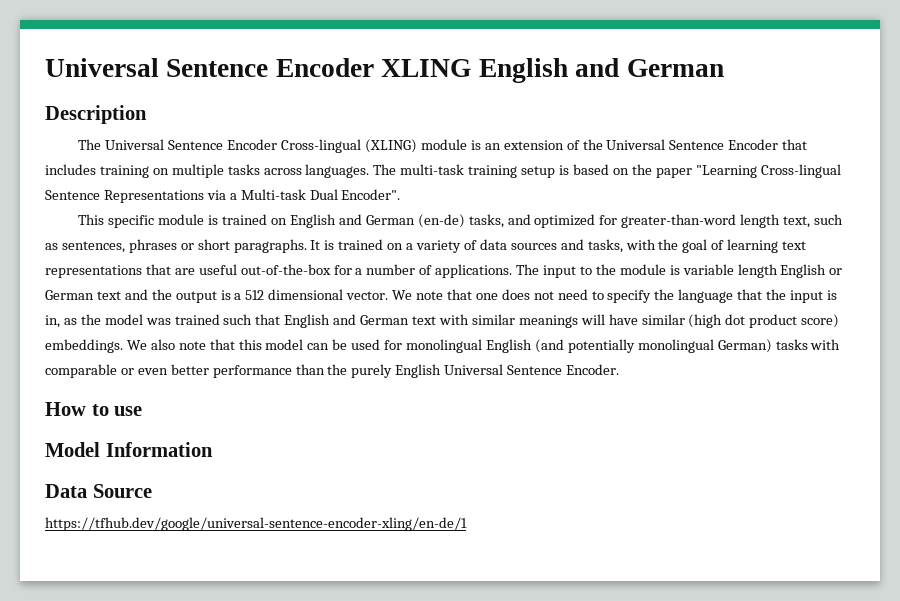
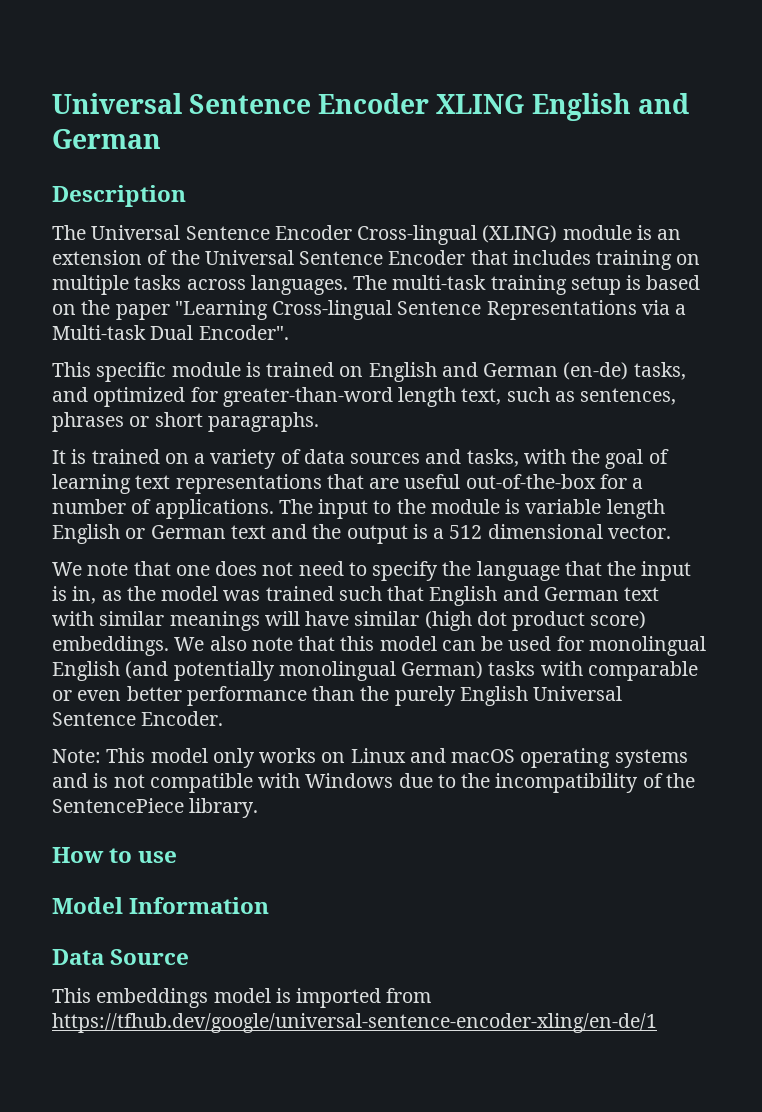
(307, 246) none -> (319, 422) //
(389, 295) none -> (671, 532) //
(620, 369) none -> [52,748,688,768] [52,773,695,793] [52,798,259,818] // Note: This model only works on Linux and macOS operating systems and is not compatible with Windows due to the incompatibility of the SentencePiece library.
(152, 491) none -> [52,988,432,1008] This embeddings model is imported from

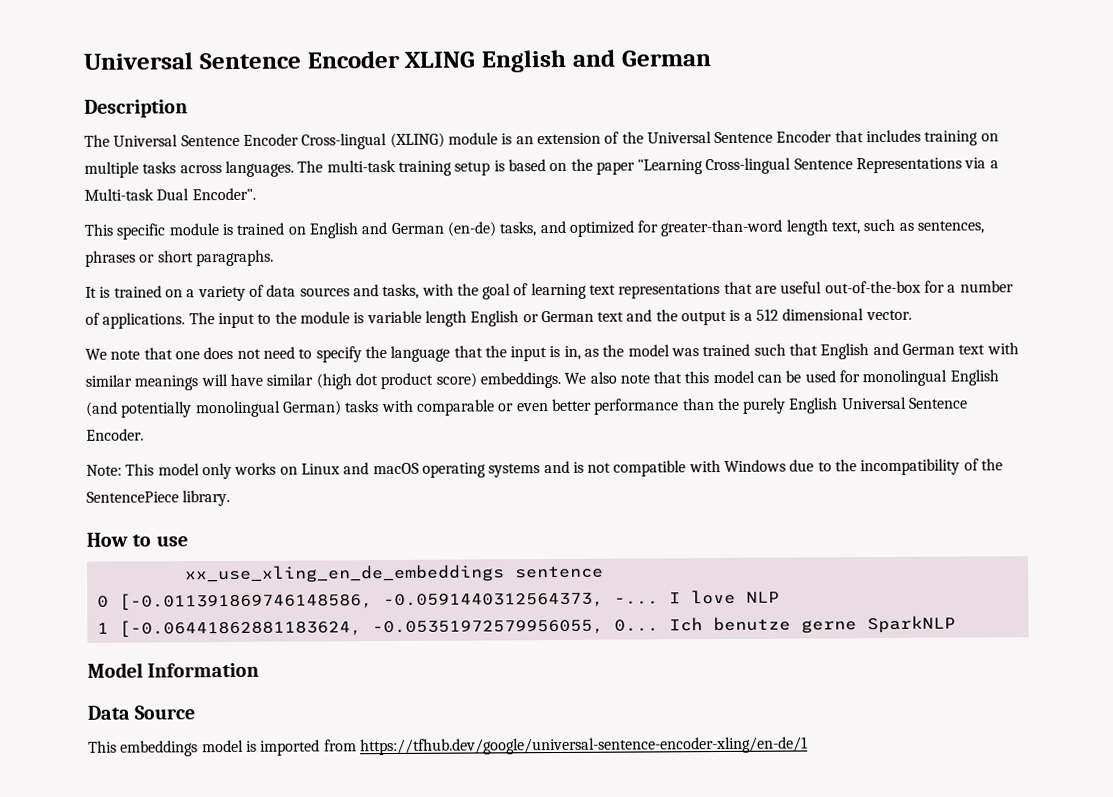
(178, 857) none -> [184,564,604,584] [96,589,780,611] [96,615,956,638] // xx_use_xling_en_de_embeddings sentence // 0 [-0.011391869746148586, -0.0591440312564373, -... I love NLP // 1 [-0.06441862881183624, -0.05351972579956055, 0... Ich benutze gerne SparkNLP

